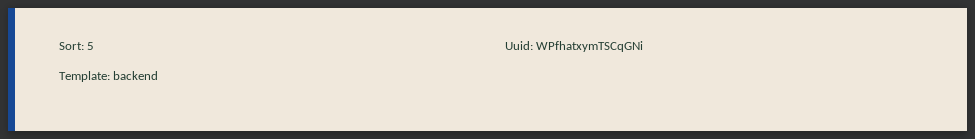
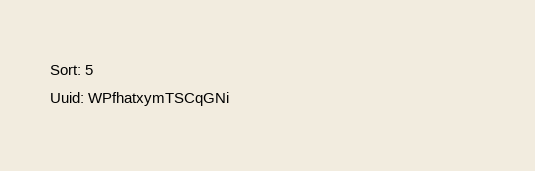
[59,71,159,82] // Template: backend -> (94, 70) none

